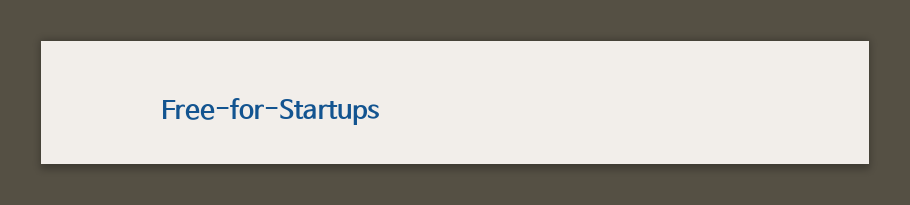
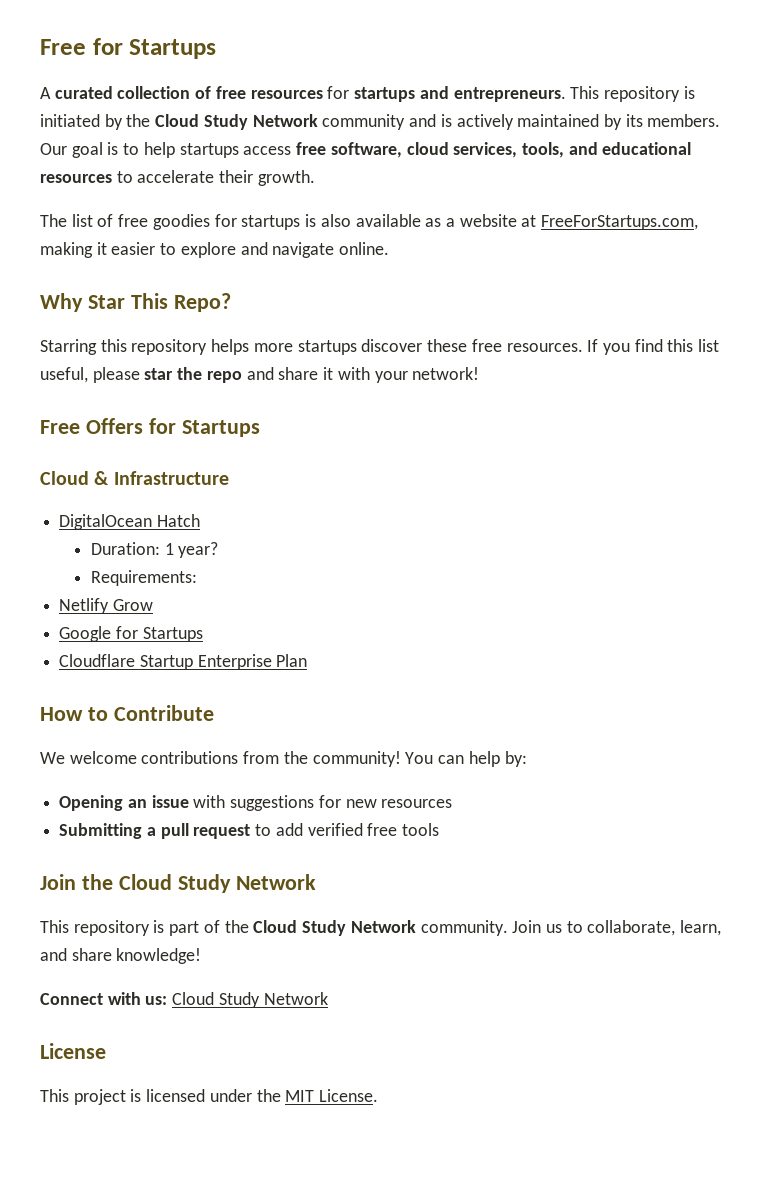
[161,98,379,125] Free-for-Startups -> [40,38,217,59] [40,86,695,102] [40,114,721,130] [40,142,692,158] [40,170,315,186] [40,214,699,230] [40,242,390,258] [40,293,231,312] [40,339,720,355] [40,367,480,383] [40,418,260,437] [40,471,229,485] [59,514,200,530] [90,542,219,558] [90,570,197,586] [59,598,153,614] [59,626,203,642] [59,654,308,670] [40,705,214,721] [40,751,527,767] [59,795,453,811] [59,823,440,839] [40,874,316,893] [40,920,722,936] [40,948,202,964] [40,992,328,1008] [40,1043,106,1059] [40,1089,379,1105] Free for Startups // A curated collection of free resources for startups and entrepreneurs. This repository is initiated by the Cloud Study Network community and is actively maintained by its members. Our goal is to help startups access free software, cloud services, tools, and educational resources to accelerate their growth. // The list of free goodies for startups is also available as a website at FreeForStartups.com, making it easier to explore and navigate online. // Why Star This Repo? // Starring this repository helps more startups discover these free resources. If you find this list useful, please star the repo and share it with your network! // Free Offers for Startups // Cloud & Infrastructure // DigitalOcean Hatch // Duration: 1 year? // Requirements: // Netlify Grow // Google for Startups // Cloudflare Startup Enterprise Plan // How to Contribute // We welcome contributions from the community! You can help by: // Opening an issue with suggestions for new resources // Submitting a pull request to add verified free tools // Join the Cloud Study Network // This repository is part of the Cloud Study Network community. Join us to collaborate, learn, and share knowledge! // Connect with us: Cloud Study Network // License // This project is licensed under the MIT License.

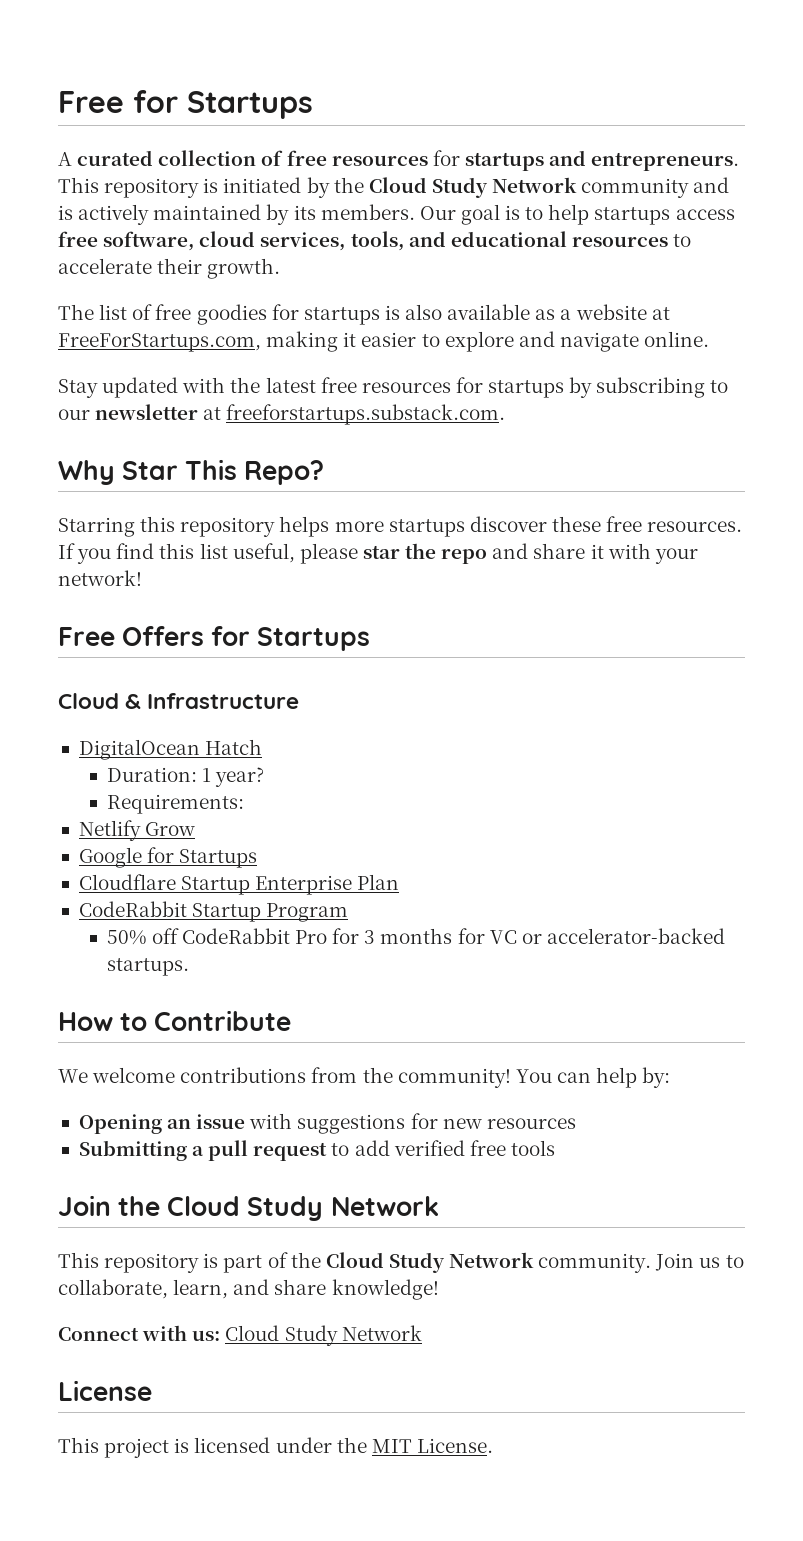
(390, 248) none -> [58,377,729,398] [58,404,506,425] // Stay updated with the latest free resources for startups by subscribing to our newsletter at freeforstartups.substack.com.
(308, 660) none -> [78,901,349,922] [106,928,725,945] [106,958,189,976] // CodeRabbit Startup Program // 50% off CodeRabbit Pro for 3 months for VC or accelerator-backed startups.

